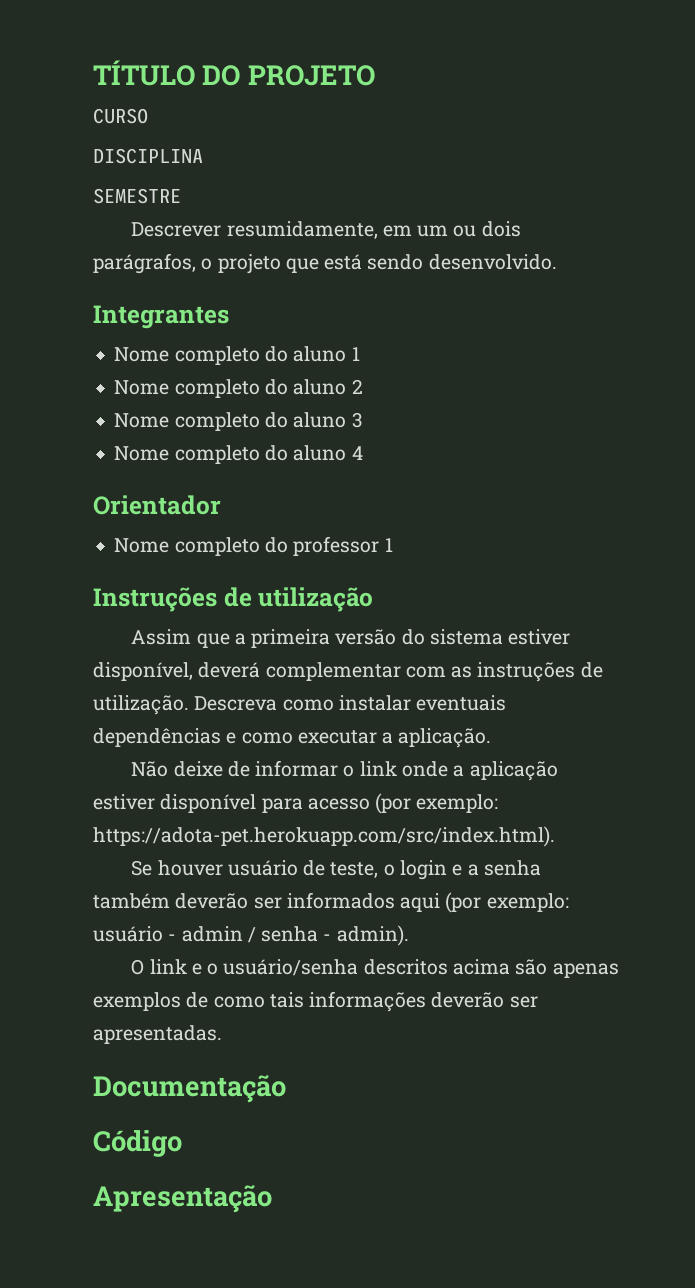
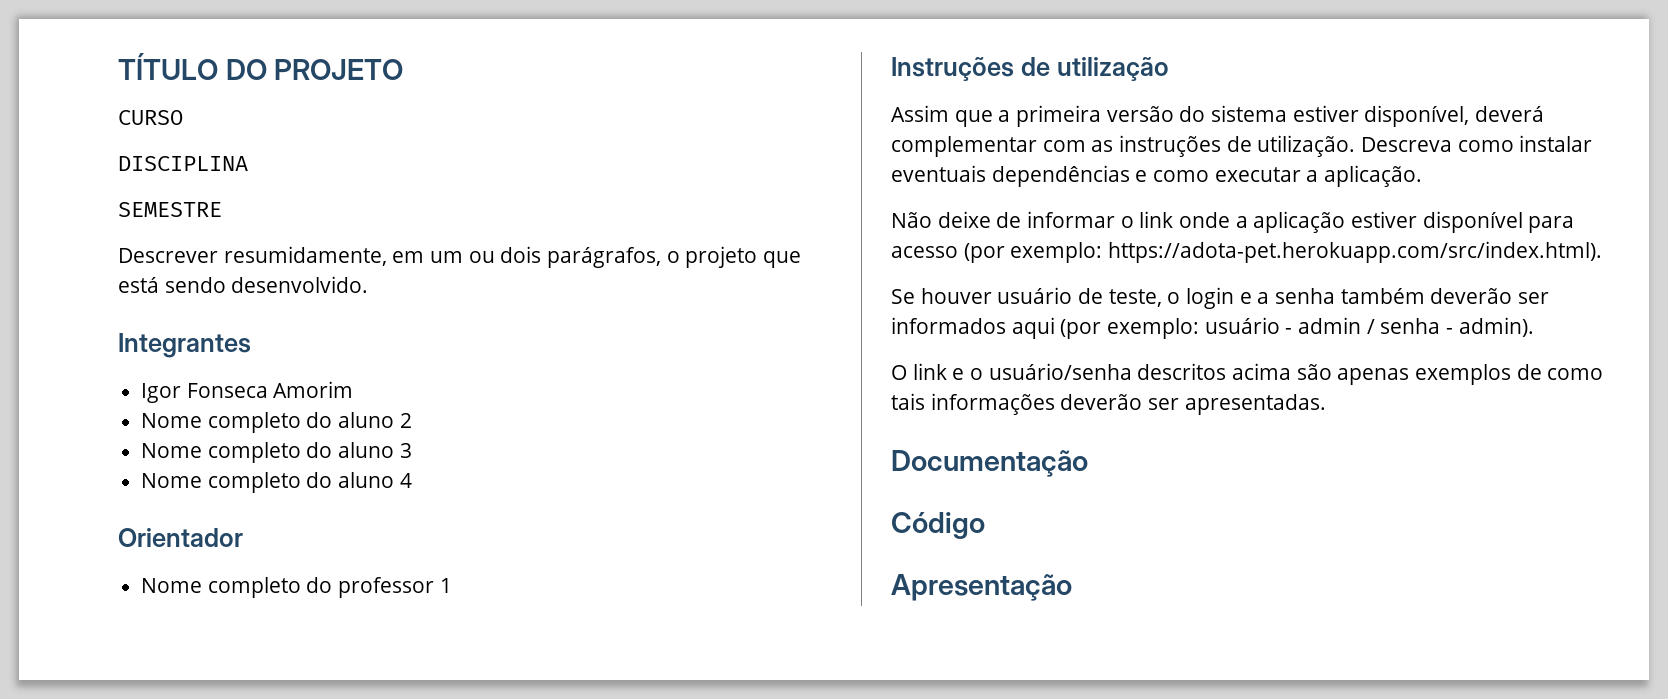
[114,346,360,365] Nome completo do aluno 1 -> [141,381,354,403] Igor Fonseca Amorim

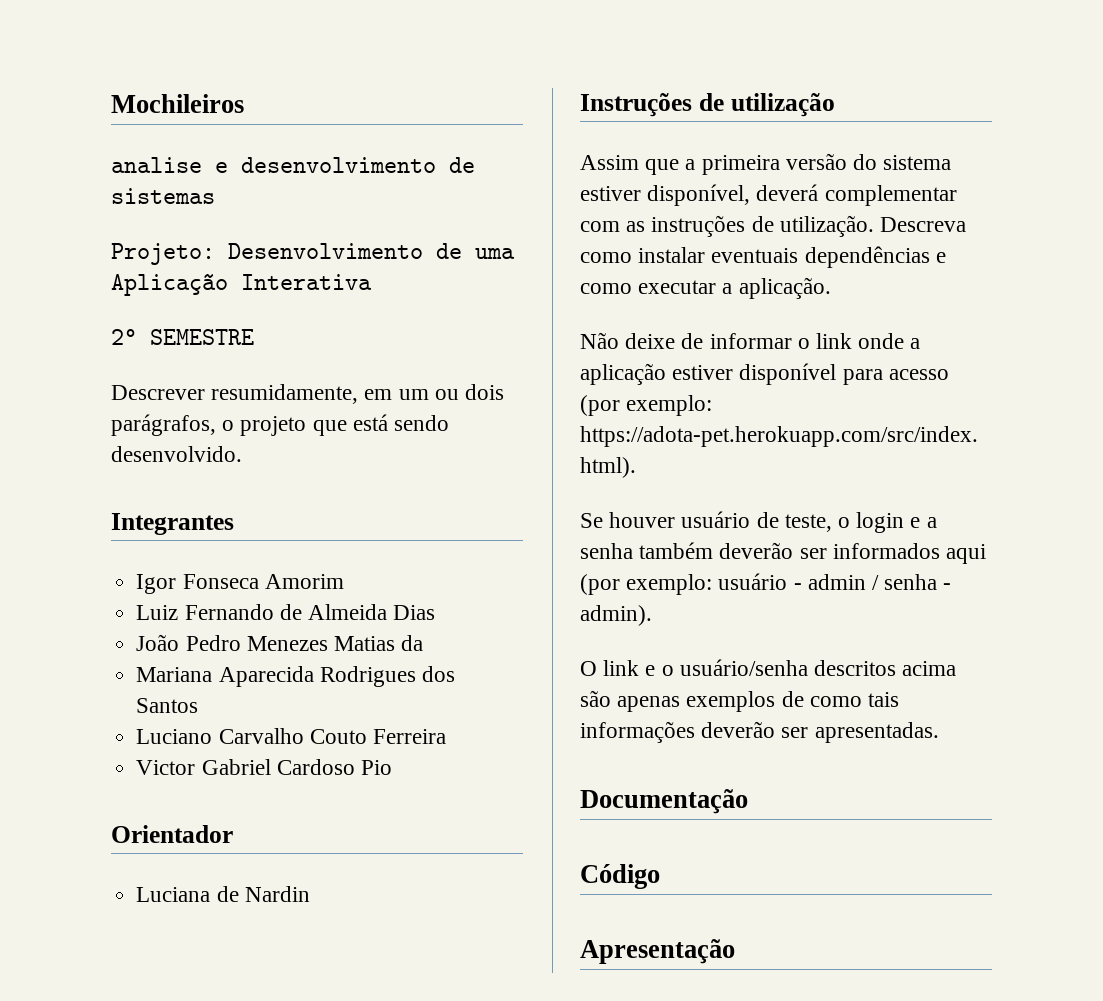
[118,53,404,80] [118,110,183,125] [118,156,248,171] TÍTULO DO PROJETO // CURSO // DISCIPLINA // -> [111,94,244,113] [111,157,475,173] [111,188,215,204] [111,243,515,265] [111,274,372,296] [111,329,137,345] Mochileiros // analise e desenvolvimento de sistemas // Projeto: Desenvolvimento de uma Aplicação Interativa // 2°
[141,412,412,433] [141,442,412,463] [141,472,412,493] [118,528,243,547] [141,577,452,598] Nome completo do aluno 2 // Nome completo do aluno 3 // Nome completo do aluno 4 // Orientador // Nome completo do professor 1 -> [136,604,436,620] [136,634,424,651] [136,666,455,687] [136,698,199,713] [136,728,446,744] [136,759,392,775] [111,825,233,843] [136,886,310,902] Luiz Fernando de Almeida Dias // João Pedro Menezes Matias da // Mariana Aparecida Rodrigues dos Santos // Luciano Carvalho Couto Ferreira // Victor Gabriel Cardoso Pio // Orientador // Luciana de Nardin

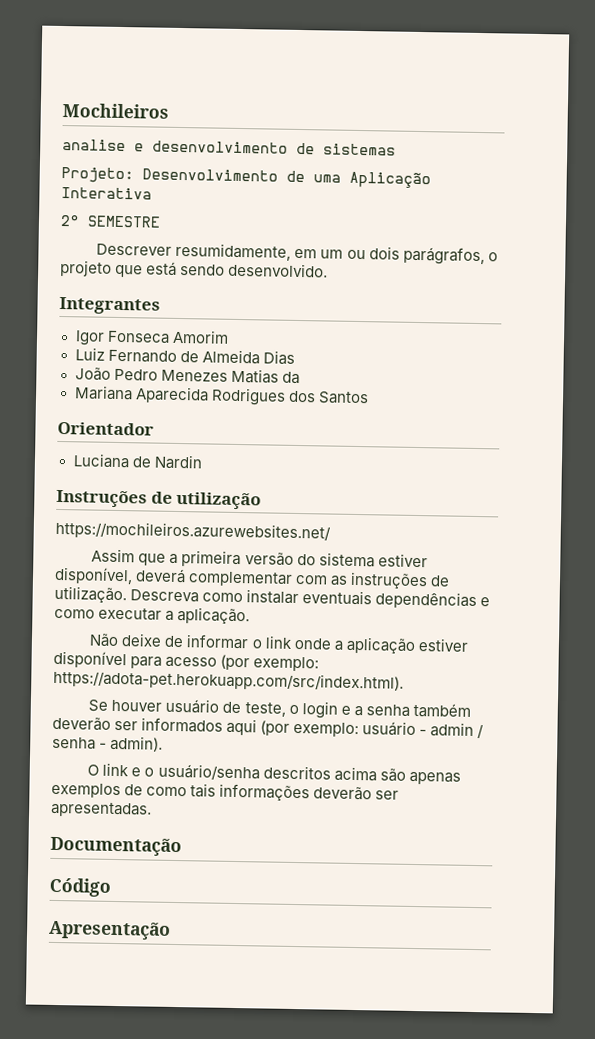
[136,728,446,744] [136,759,392,775] // Luciano Carvalho Couto Ferreira // Victor Gabriel Cardoso Pio -> (369, 398) none
(835, 105) none -> [55,520,331,542] // https://mochileiros.azurewebsites.net/

